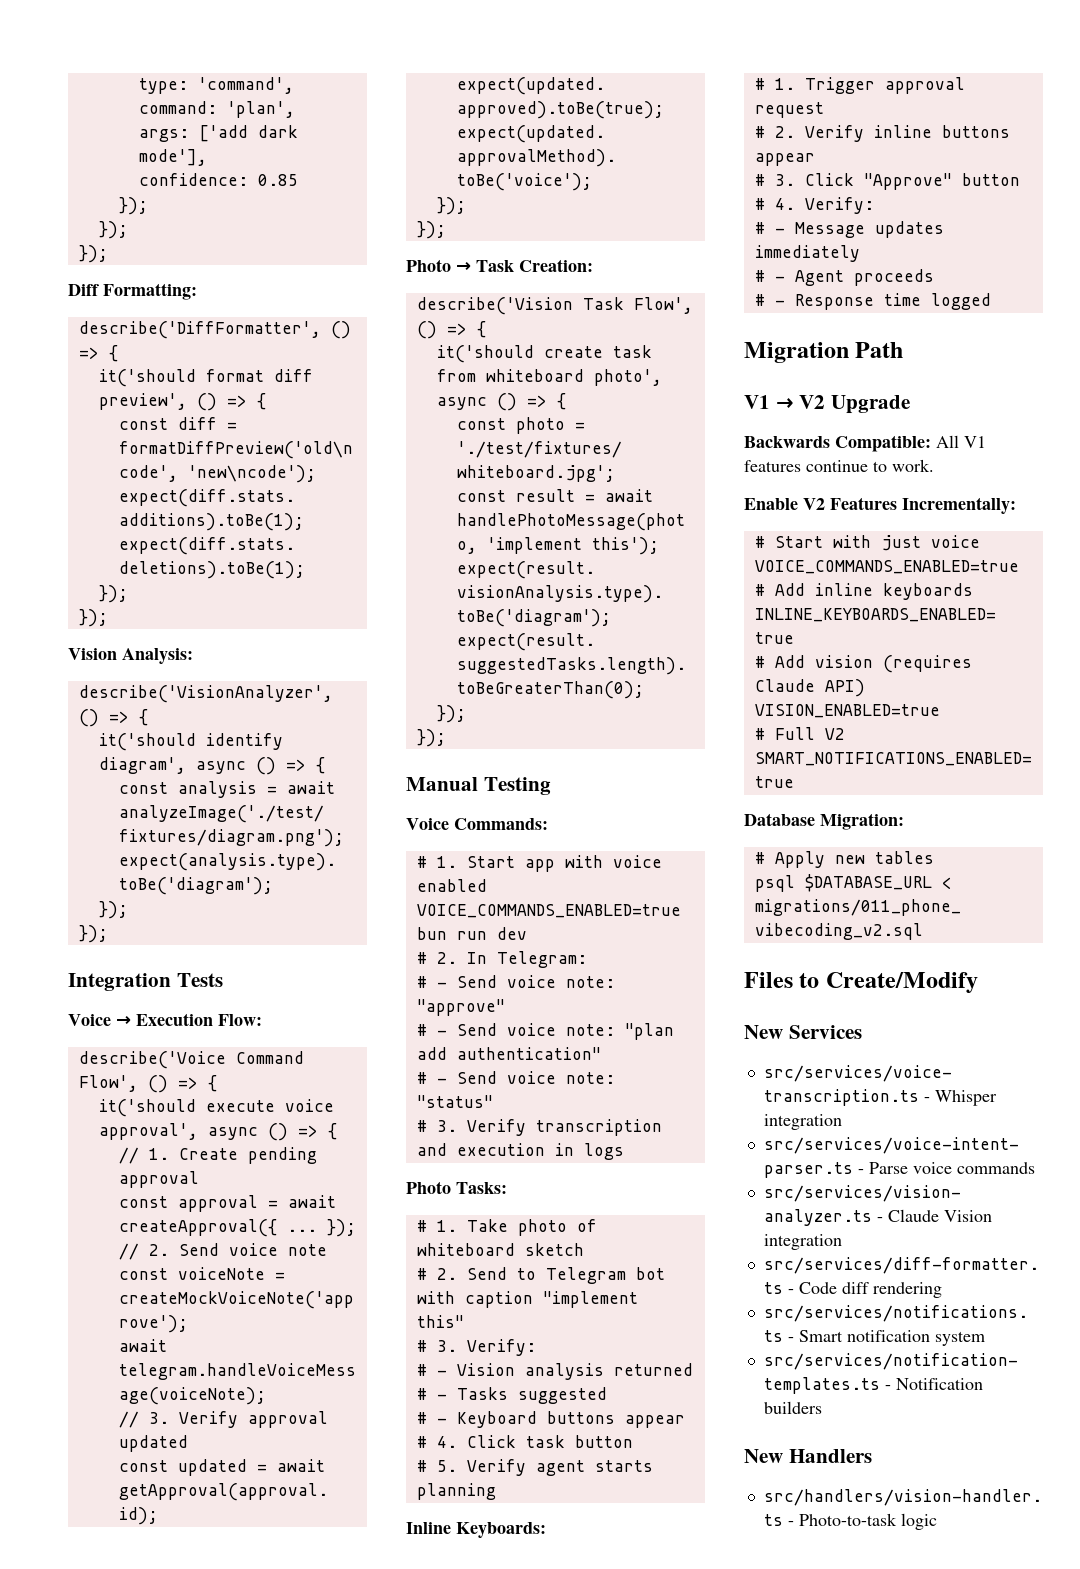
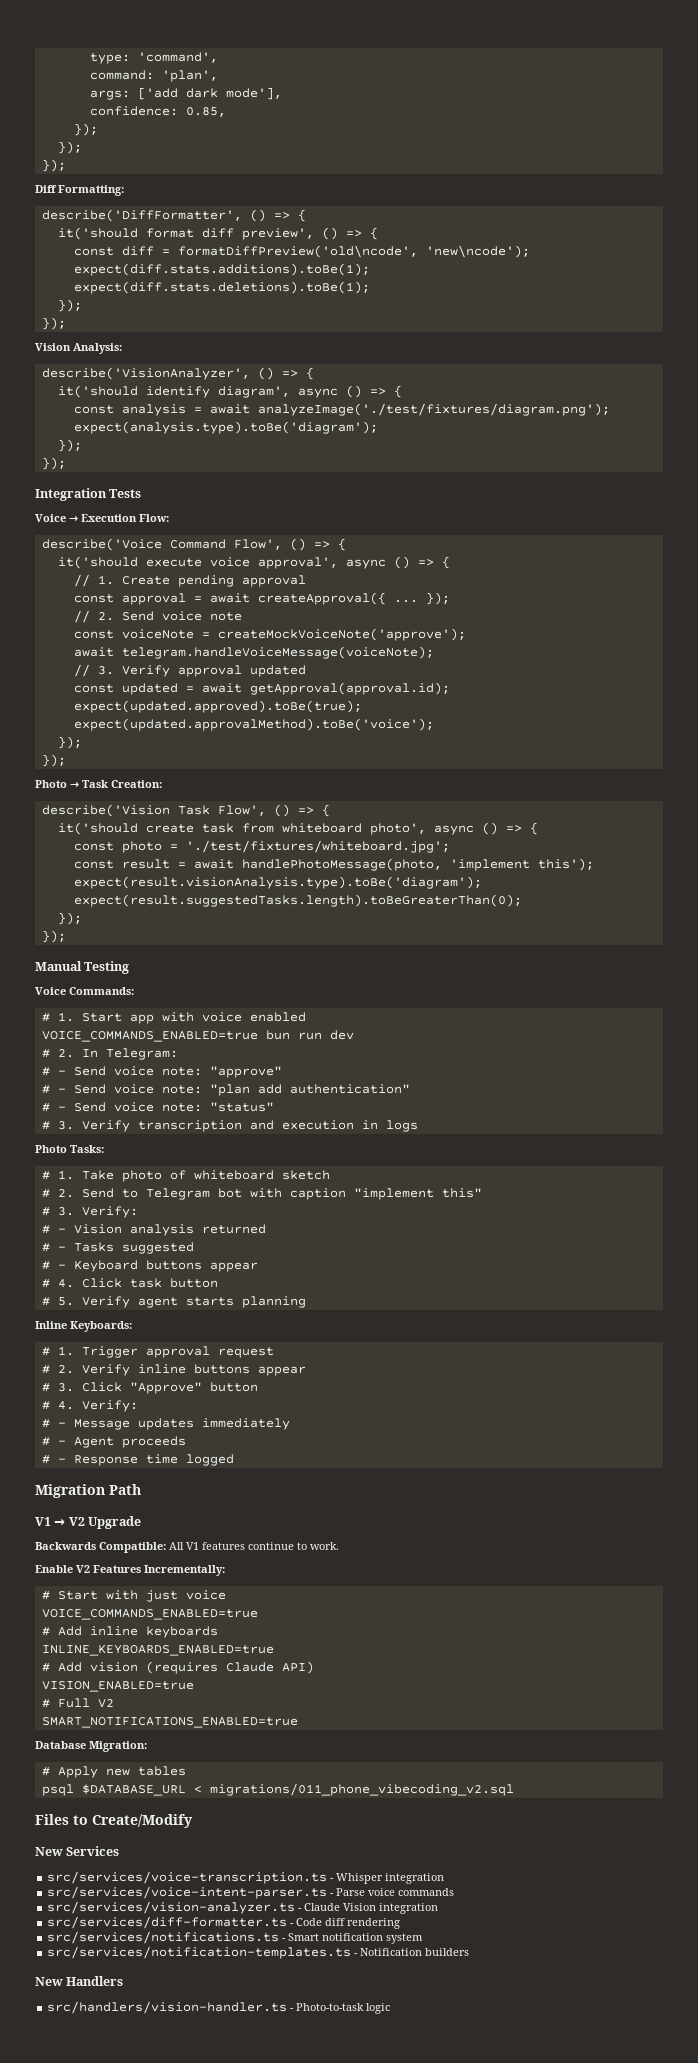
[257,174,298,186] 0.85 -> [185,107,226,117] 0.85,

